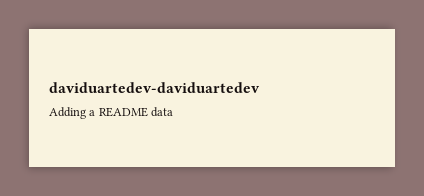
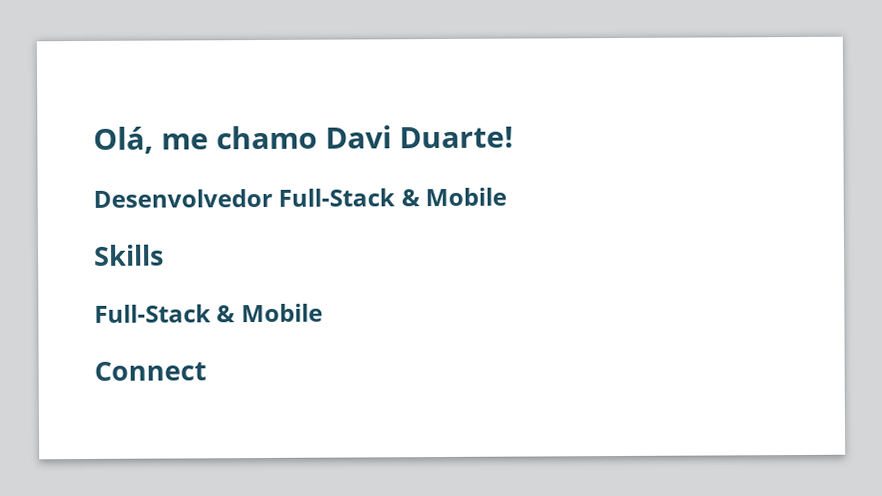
[49,82,260,93] [49,107,174,119] daviduartedev-daviduartedev // Adding a README data -> [93,125,514,154] [93,187,508,208] [93,244,164,266] [94,303,323,323] [94,361,207,381] Olá, me chamo Davi Duarte! // Desenvolvedor Full-Stack & Mobile // Skills // Full-Stack & Mobile // Connect

